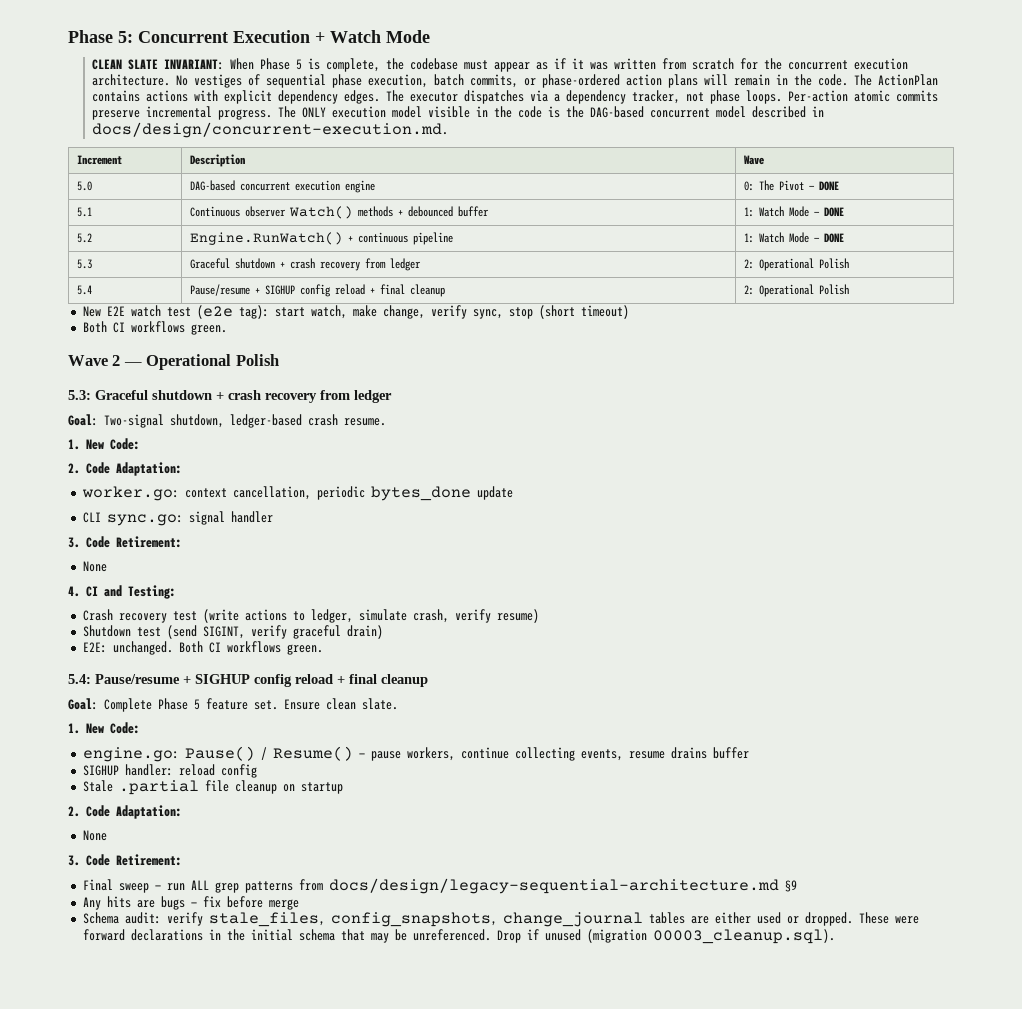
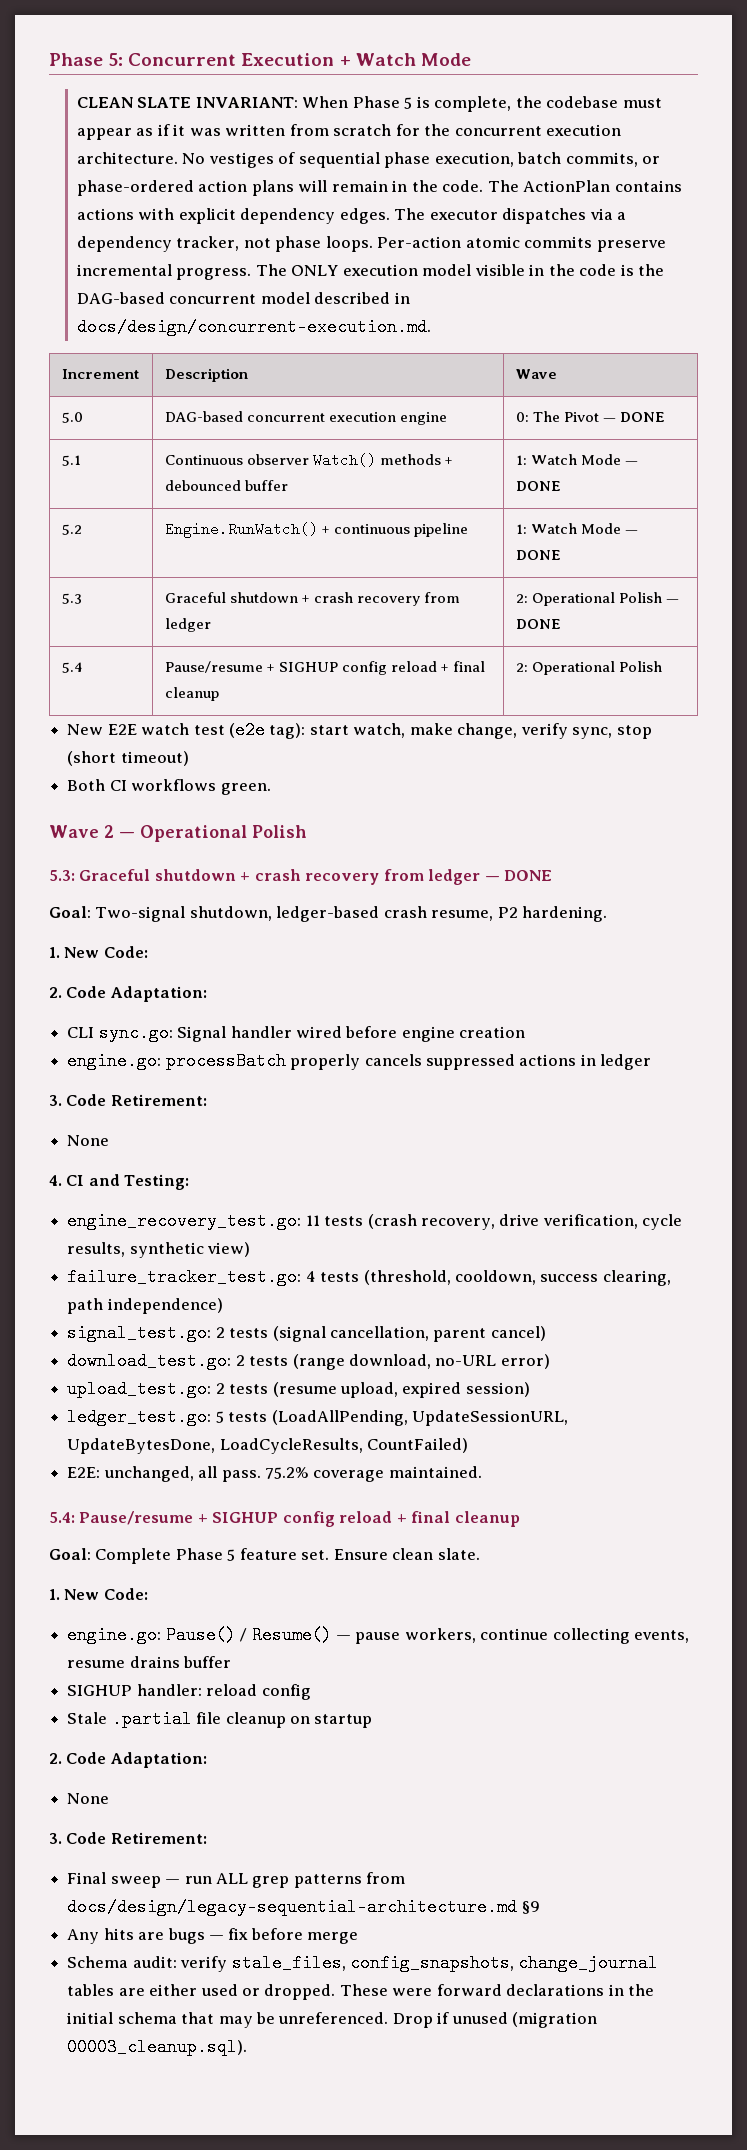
(849, 263) none -> [666,599,680,603] [515,619,560,629] — DONE
(392, 396) none -> [484,870,553,881] — DONE
[344,418,386,426] resume. -> [431,906,608,922] resume, P2 hardening.
[81,486,513,501] // worker.go: context cancellation, periodic bytes_done update -> (207, 994) none
[188,511,225,525] signal -> [177,1026,227,1042] Signal
(273, 517) none -> [295,1026,526,1042] [67,1052,652,1070] wired before engine creation // engine.go: processBatch properly cancels suppressed actions in ledger
[82,609,539,623] [82,625,383,639] [82,641,323,655] Crash recovery test (write actions to ledger, simulate crash, verify resume) // Shutdown test (send SIGINT, verify graceful drain) // E2E: unchanged. Both CI workflows green. -> [67,1212,683,1230] [67,1242,251,1258] [67,1268,671,1286] [67,1298,223,1314] [67,1324,546,1342] [67,1352,550,1370] [67,1380,530,1398] [67,1408,568,1426] [67,1438,469,1454] [67,1466,482,1482] engine_recovery_test.go: 11 tests (crash recovery, drive verification, cycle results, synthetic view) // failure_tracker_test.go: 4 tests (threshold, cooldown, success clearing, path independence) // signal_test.go: 2 tests (signal cancellation, parent cancel) // download_test.go: 2 tests (range download, no-URL error) // upload_test.go: 2 tests (resume upload, expired session) // ledger_test.go: 5 tests (LoadAllPending, UpdateSessionURL, UpdateBytesDone, LoadCycleResults, CountFailed) // E2E: unchanged, all pass. 75.2% coverage maintained.

